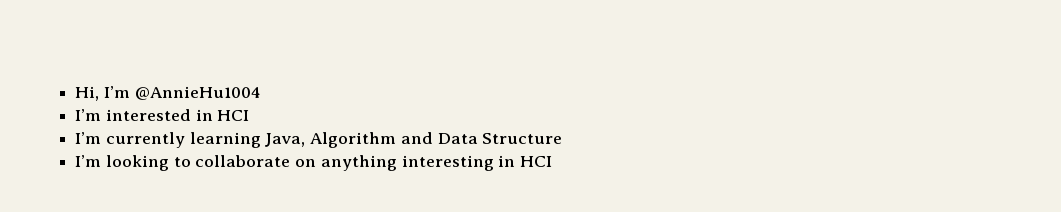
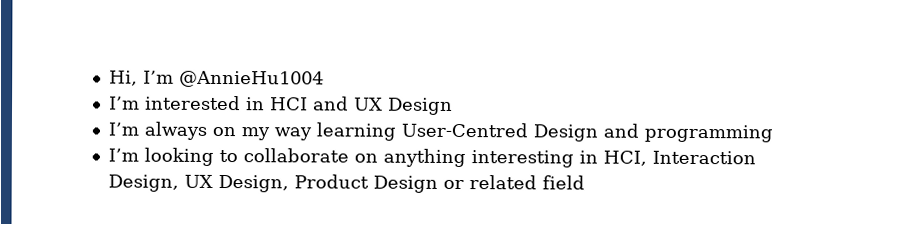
[75,132,563,148] // I’m currently learning Java, Algorithm and Data Structure -> [312,96,453,115] [107,121,773,143] and UX Design // I’m always on my way learning User-Centred Design and programming
[520,156,553,167] HCI -> [602,150,756,166] [107,174,585,193] HCI, Interaction Design, UX Design, Product Design or related field

